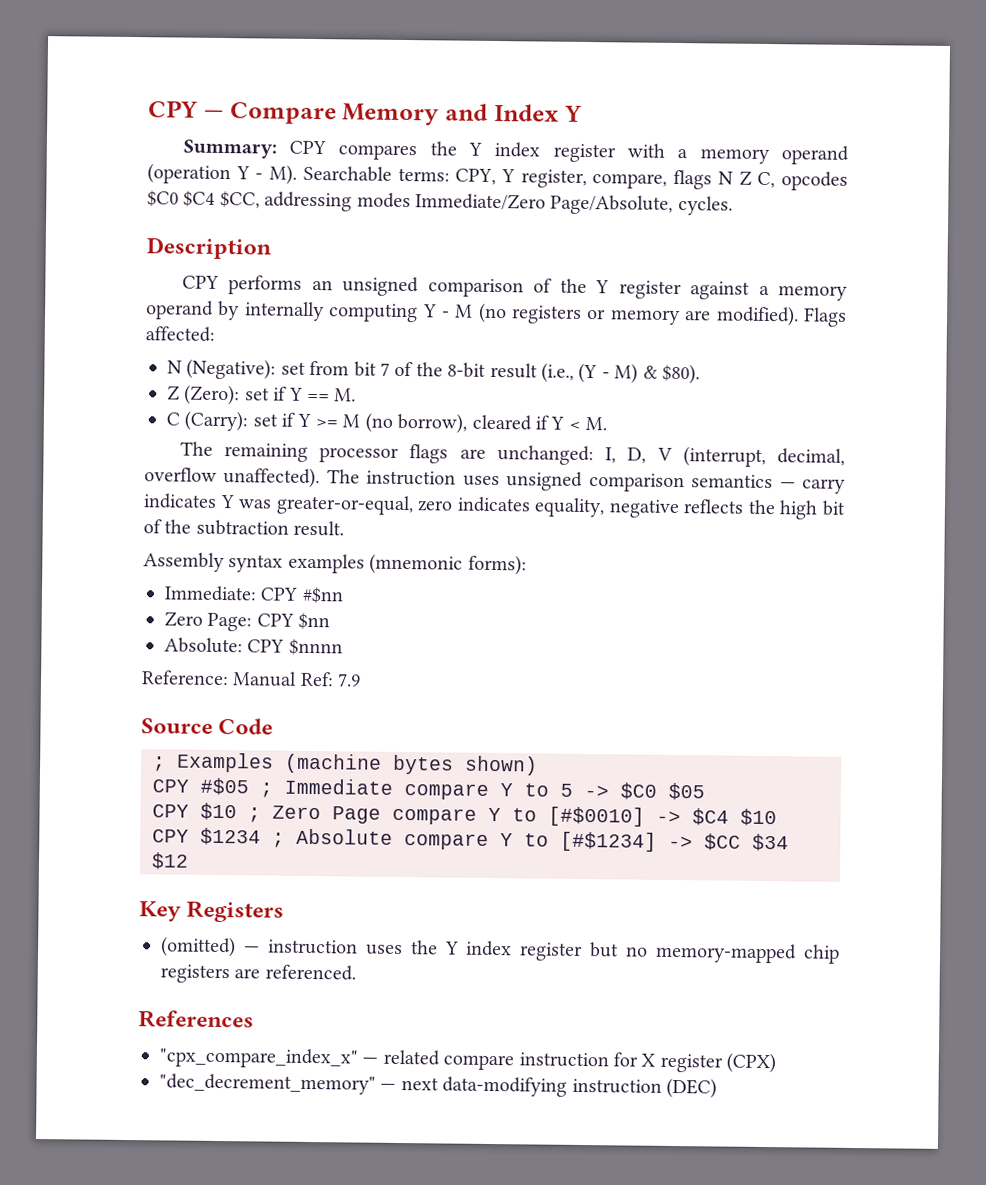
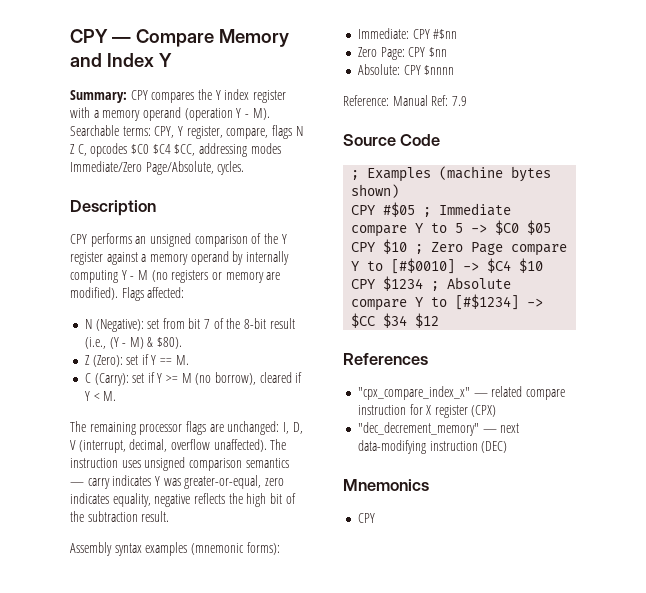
[139,900,285,923] [160,936,841,964] [160,964,356,984] // Key Registers // (omitted) — instruction uses the Y index register but no memory-mapped chip registers are referenced. -> (440, 320) none
(717, 1088) none -> [343,479,429,491] [357,513,375,523] // Mnemonics // CPY

